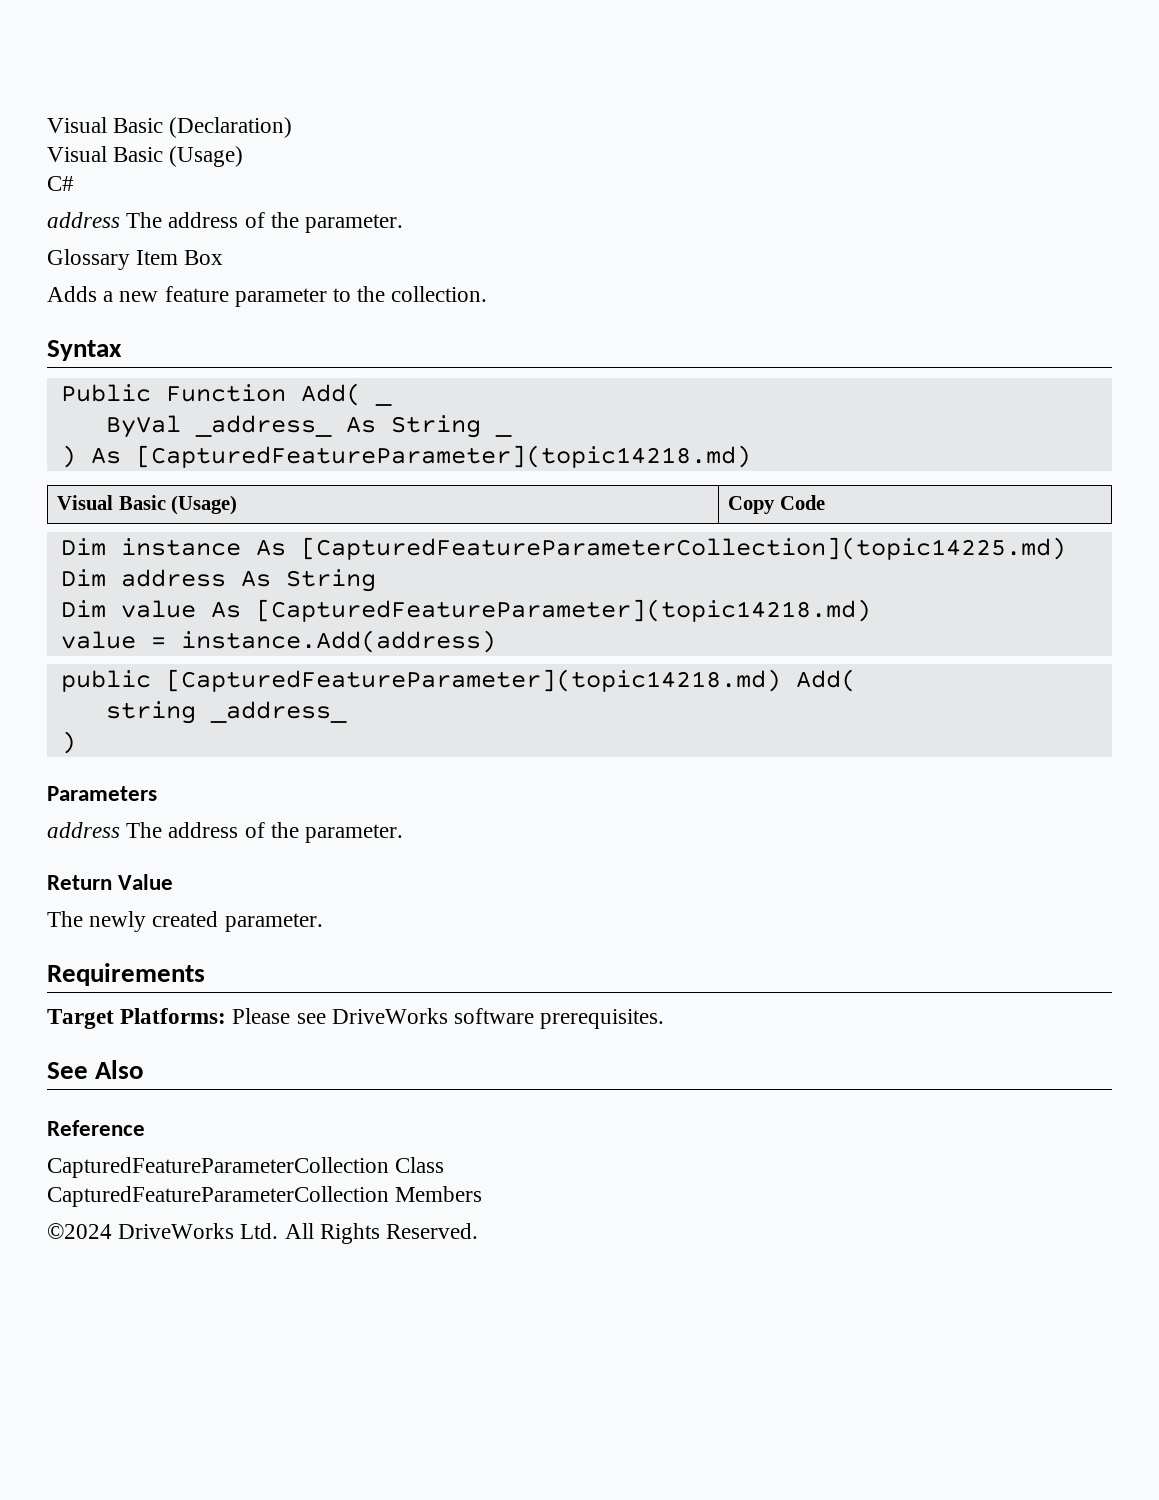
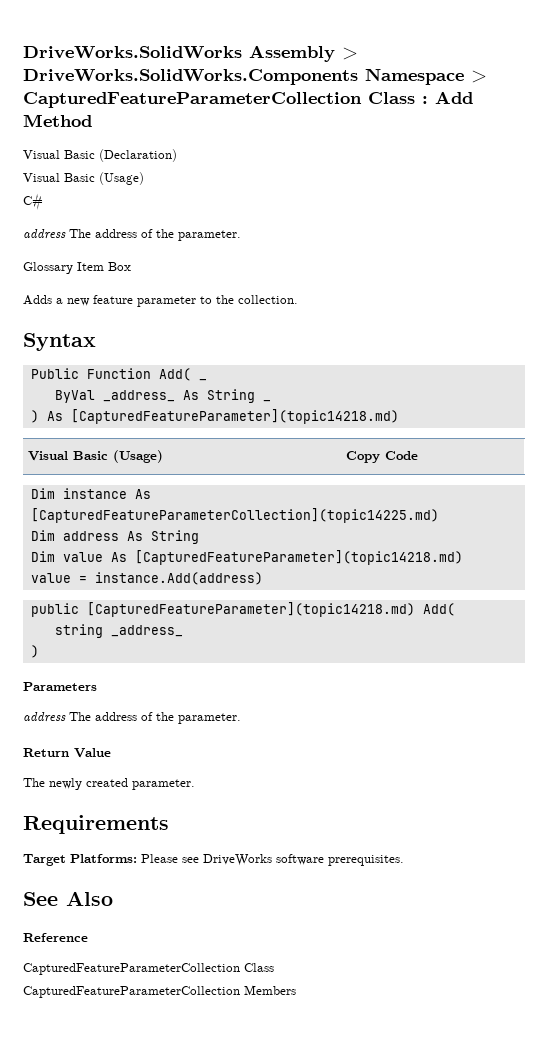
(47, 125) none -> [23,45,358,62] [23,68,487,85] [23,91,473,108] [23,114,92,127] DriveWorks.SolidWorks Assembly > DriveWorks.SolidWorks.Components Namespace > CapturedFeatureParameterCollection Class : Add Method //
[47,1223,479,1244] // ©2024 DriveWorks Ltd. All Rights Reserved. -> (296, 990) none

